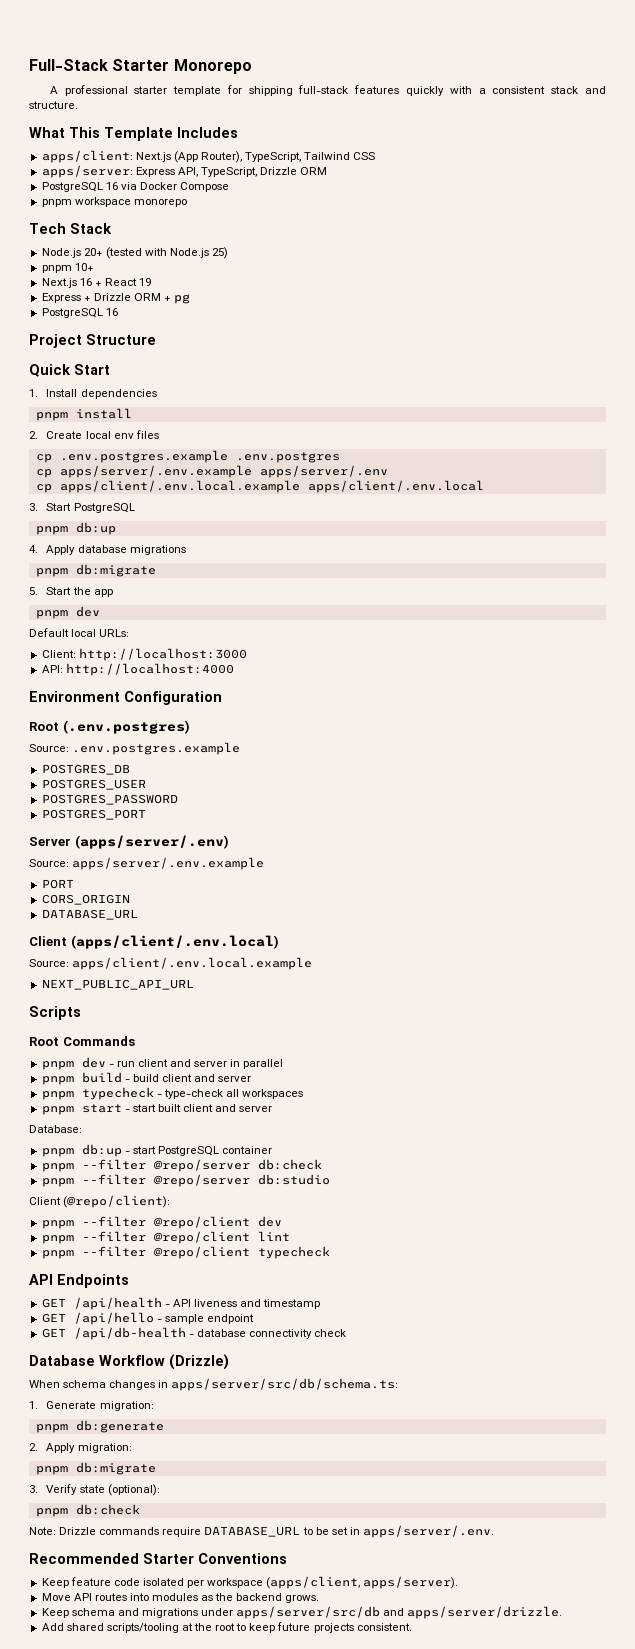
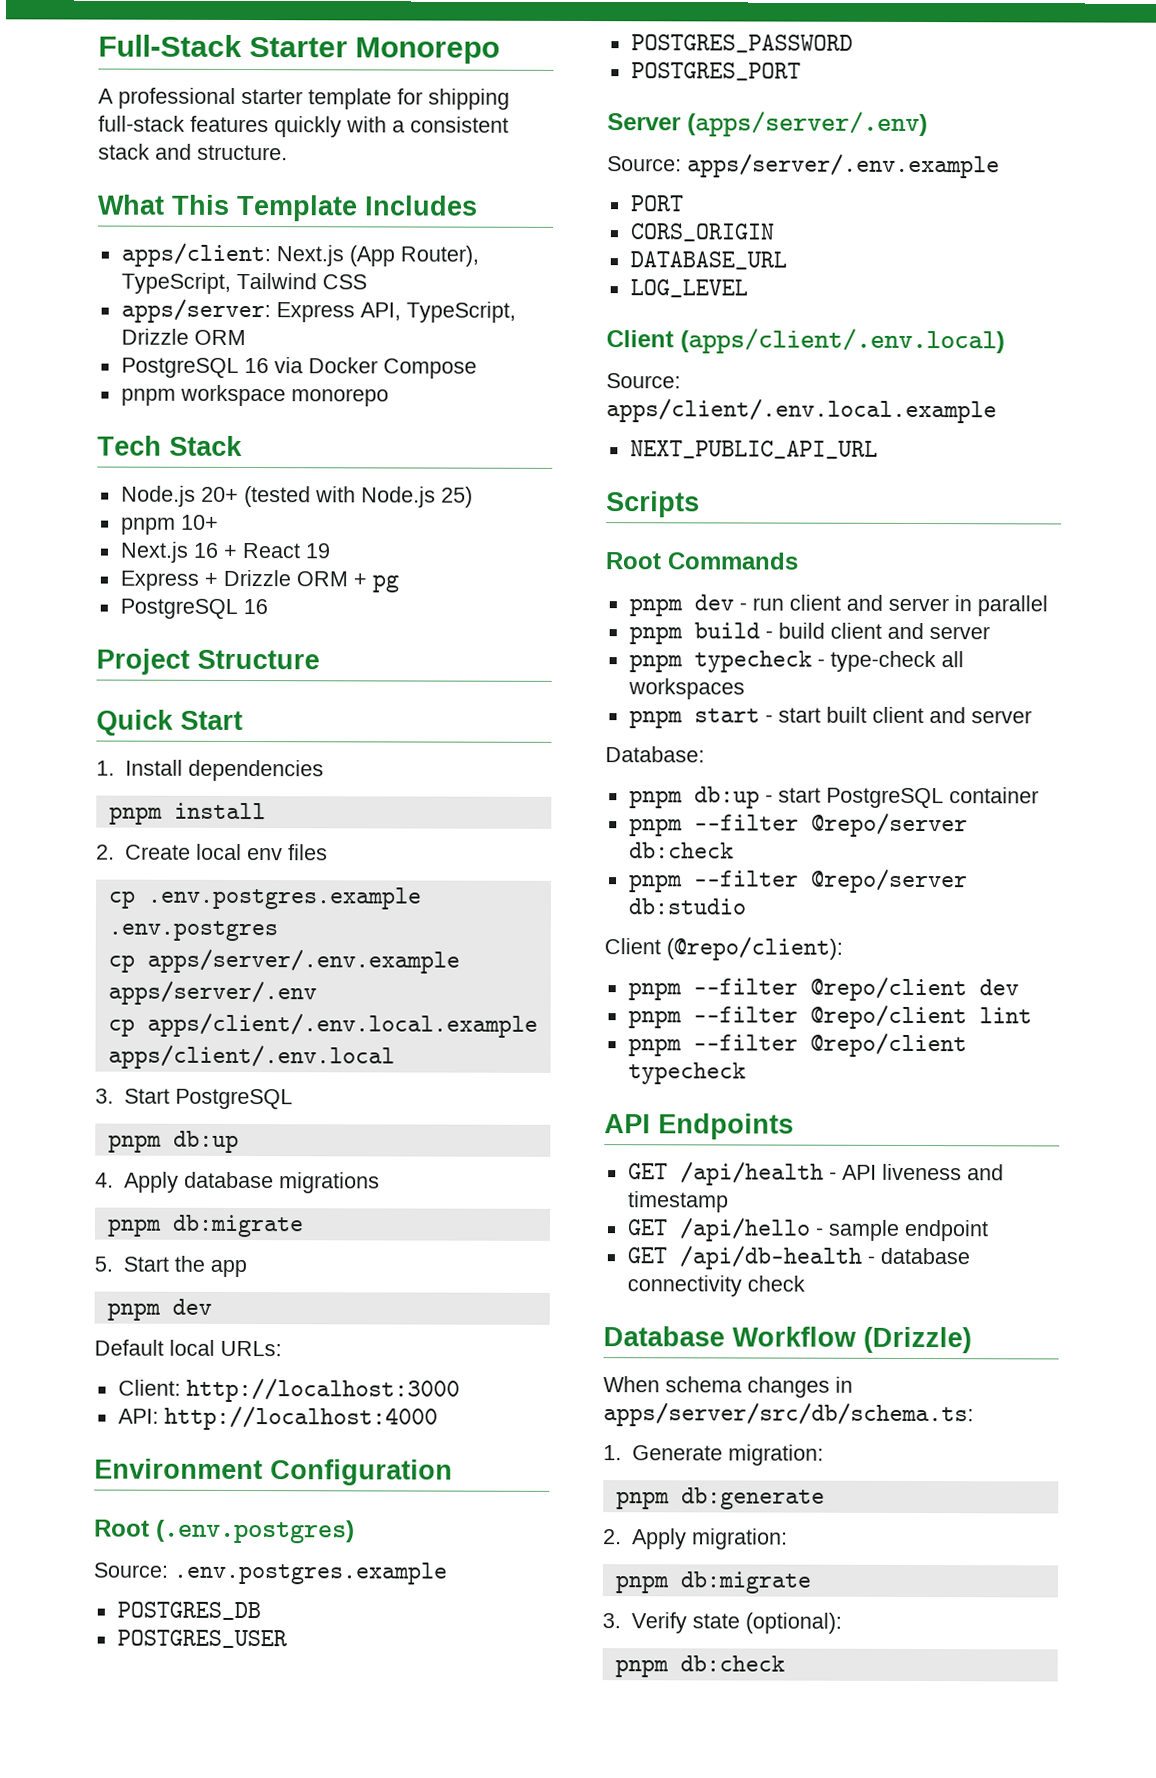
(138, 914) none -> [629,279,748,298] // LOG_LEVEL
[29,1525,494,1538] [29,1553,287,1564] [41,1576,459,1589] [41,1593,320,1603] [41,1606,563,1619] [41,1622,412,1633] // Note: Drizzle commands require DATABASE_URL to be set in apps/server/.env. // Recommended Starter Conventions // Keep feature code isolated per workspace (apps/client, apps/server). // Move API routes into modules as the backend grows. // Keep schema and migrations under apps/server/src/db and apps/server/drizzle. // Add shared scripts/tooling at the root to keep future projects consistent. -> (785, 1663) none

